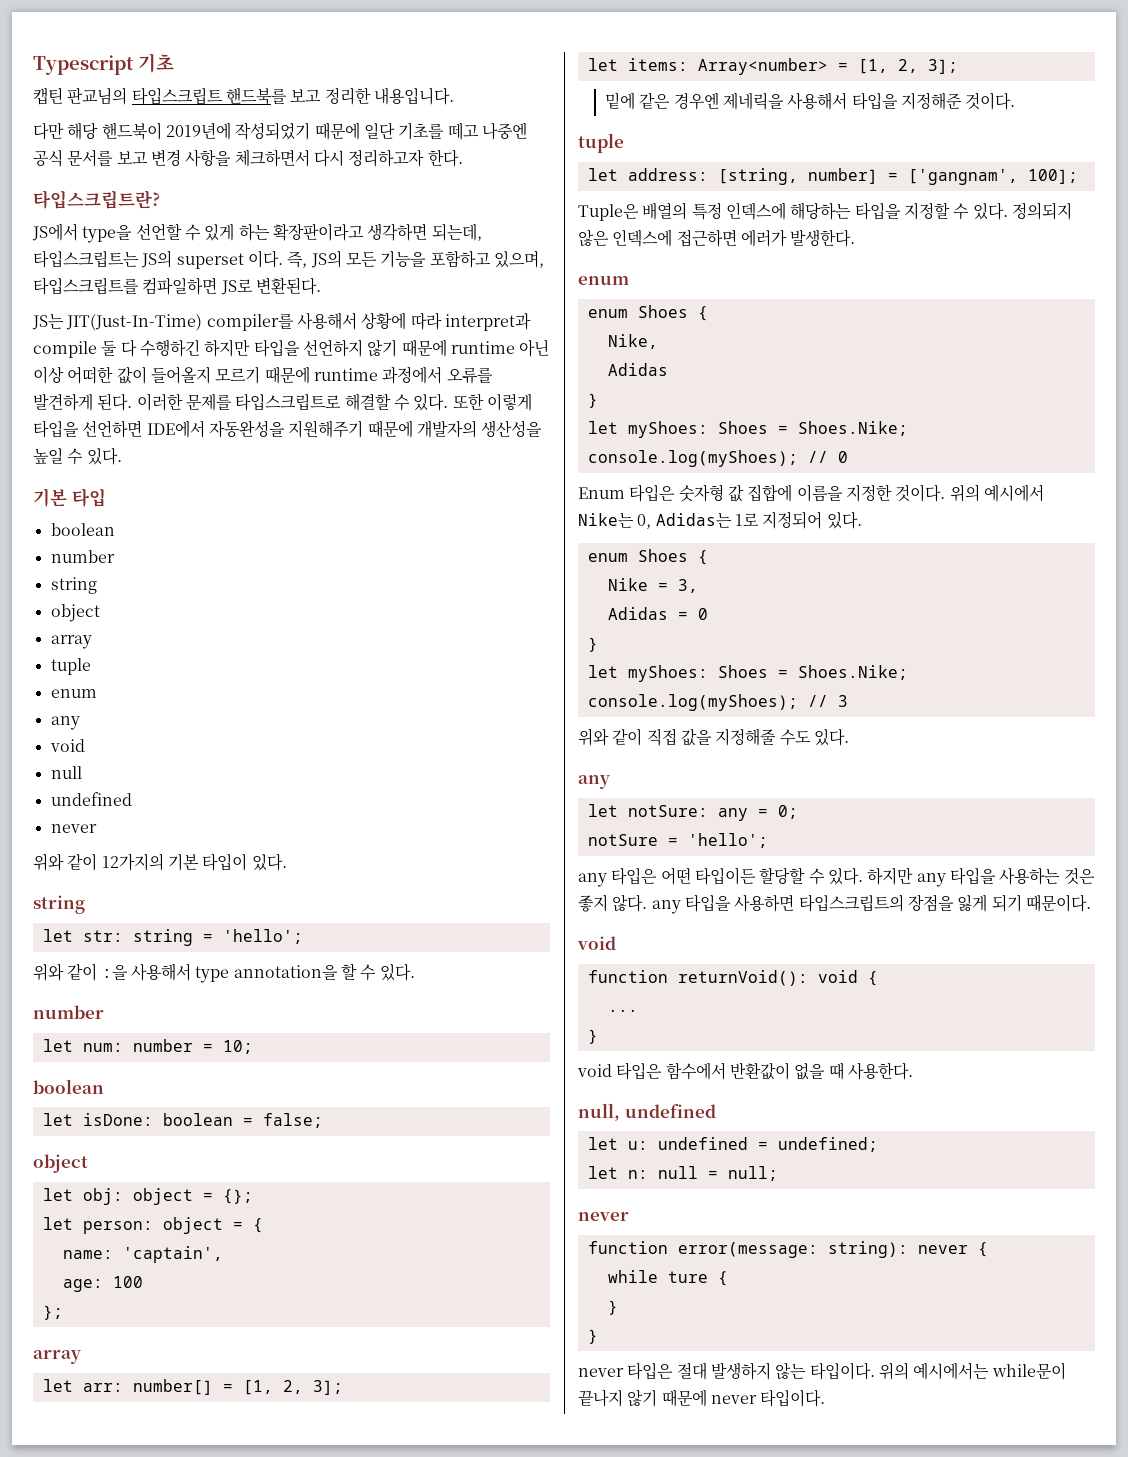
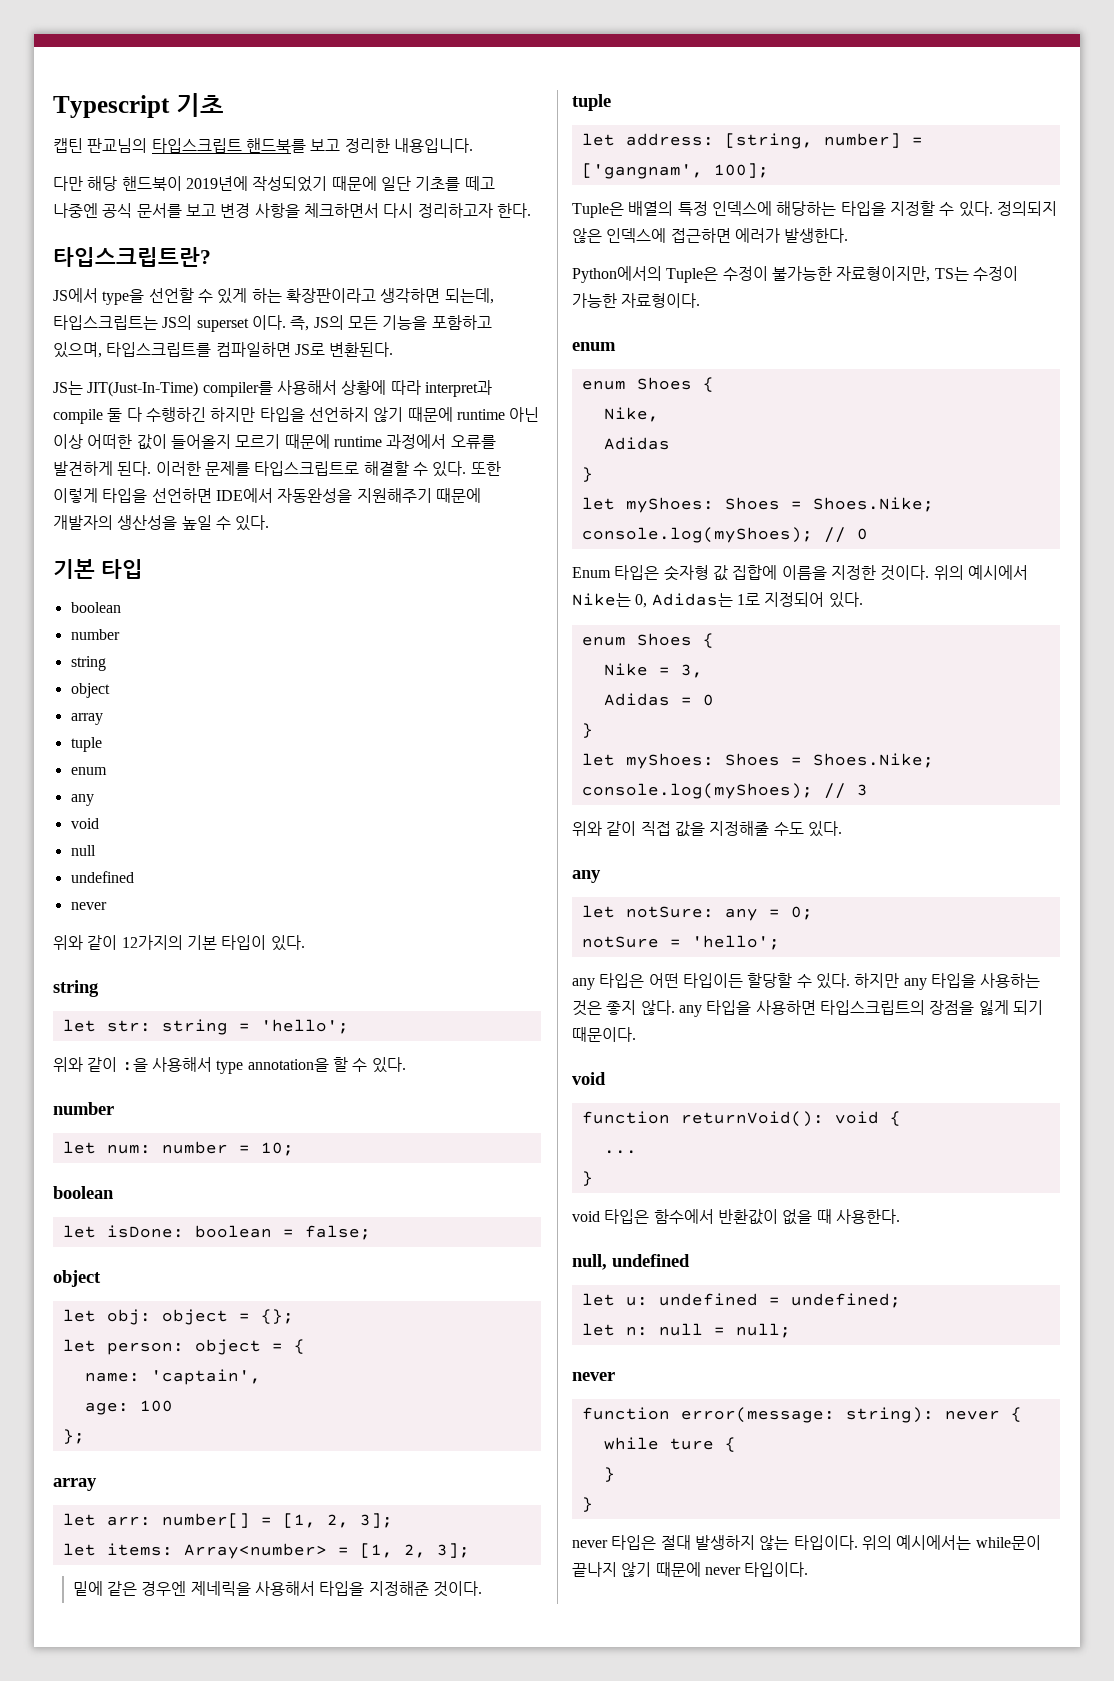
(856, 238) none -> [572,266,1018,283] [572,293,701,308] // Python에서의 Tuple은 수정이 불가능한 자료형이지만, TS는 수정이 가능한 자료형이다.

